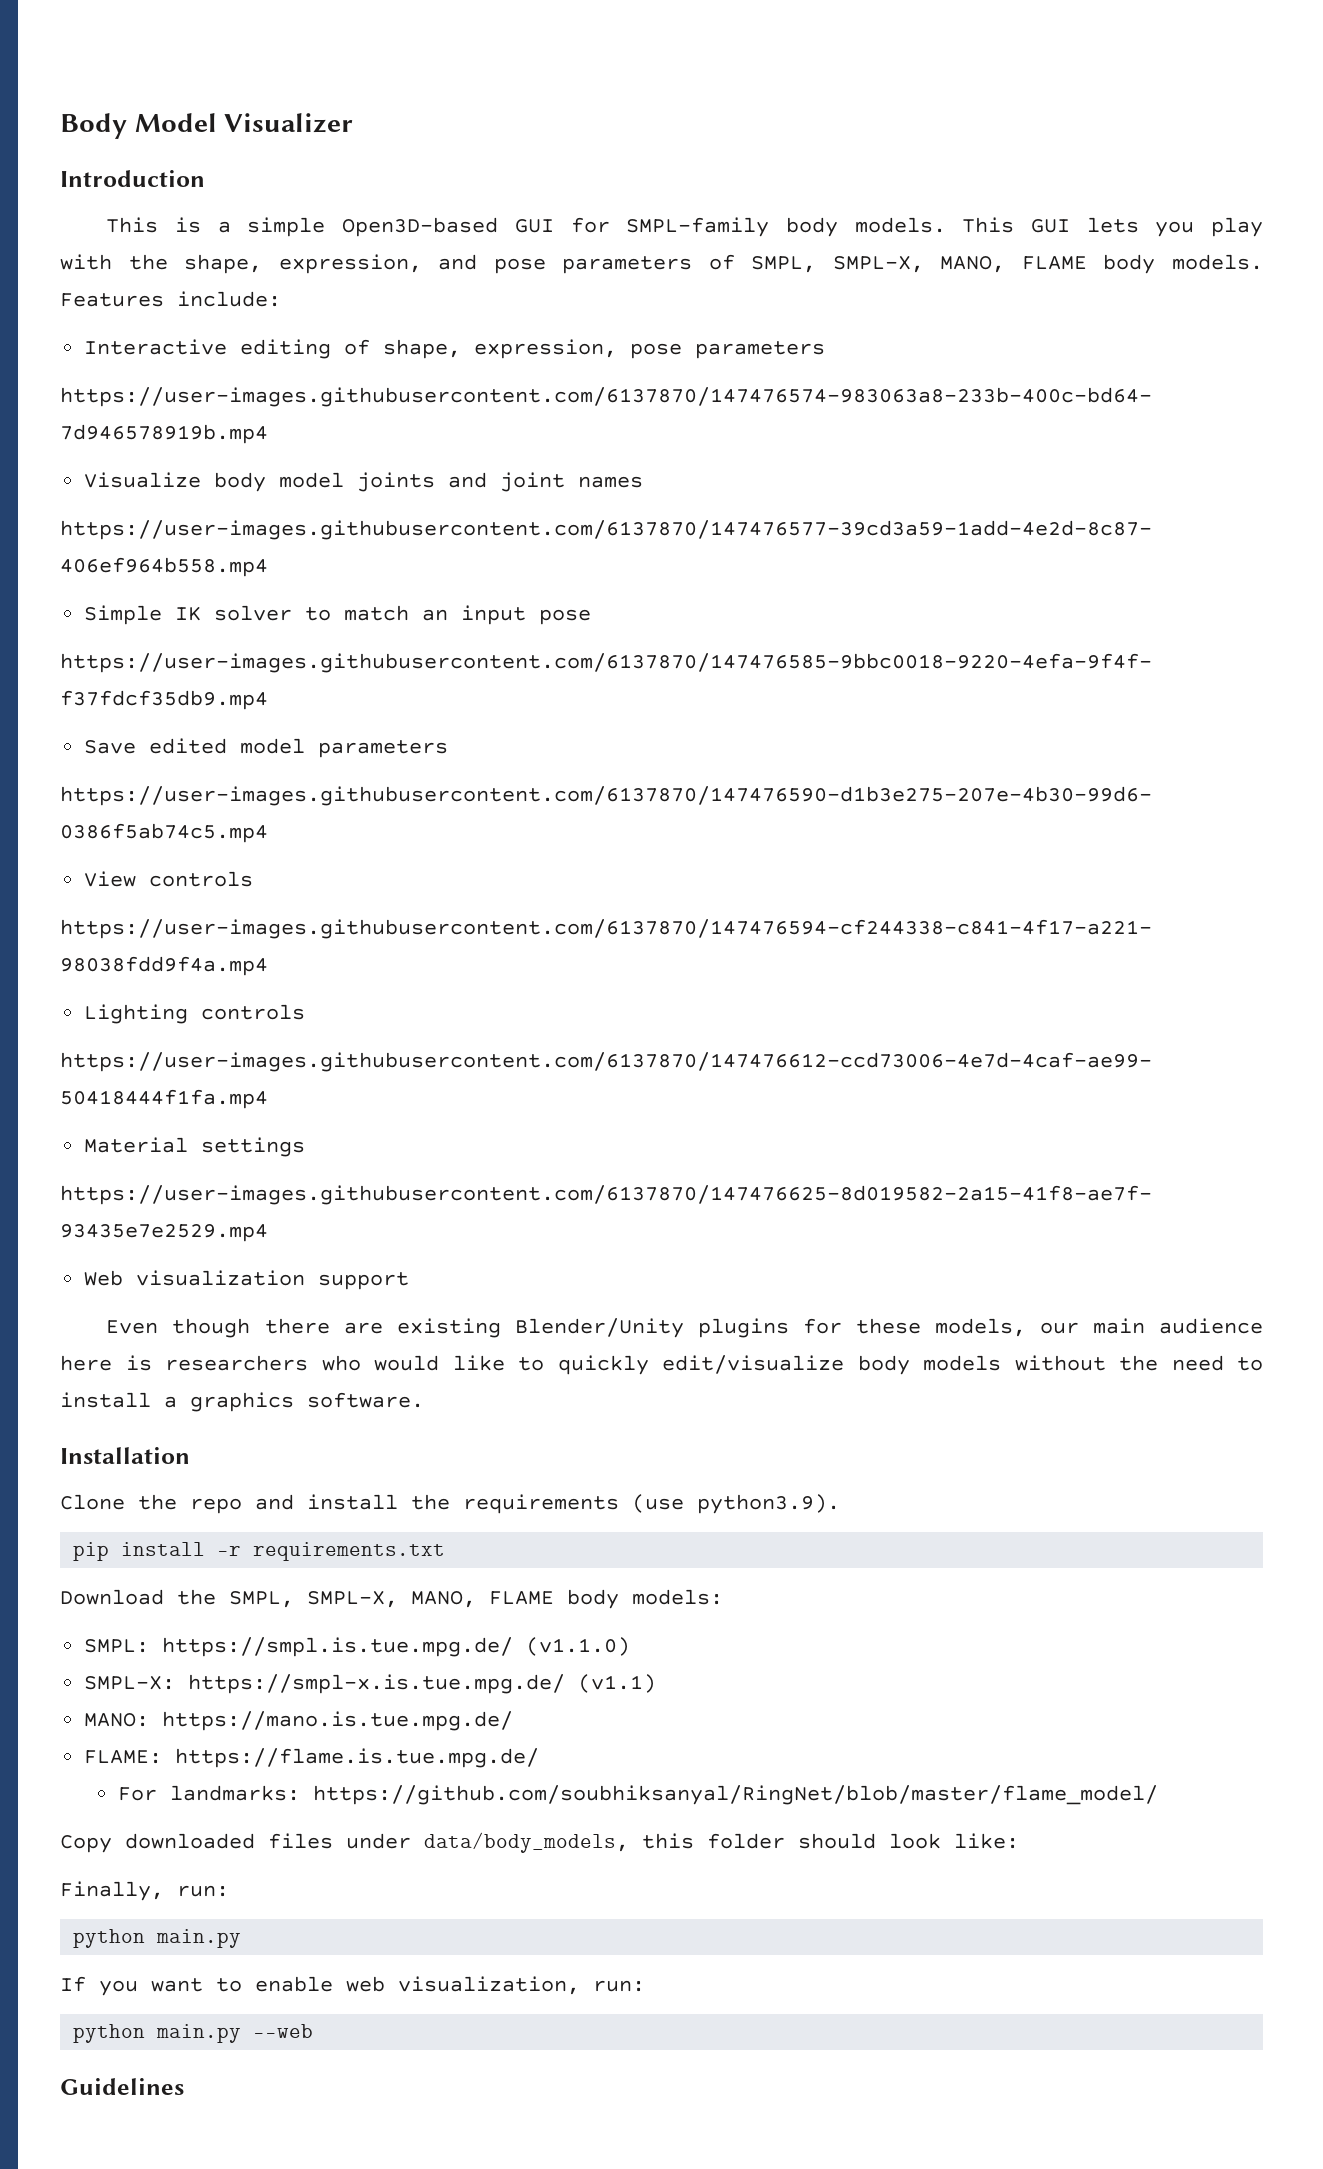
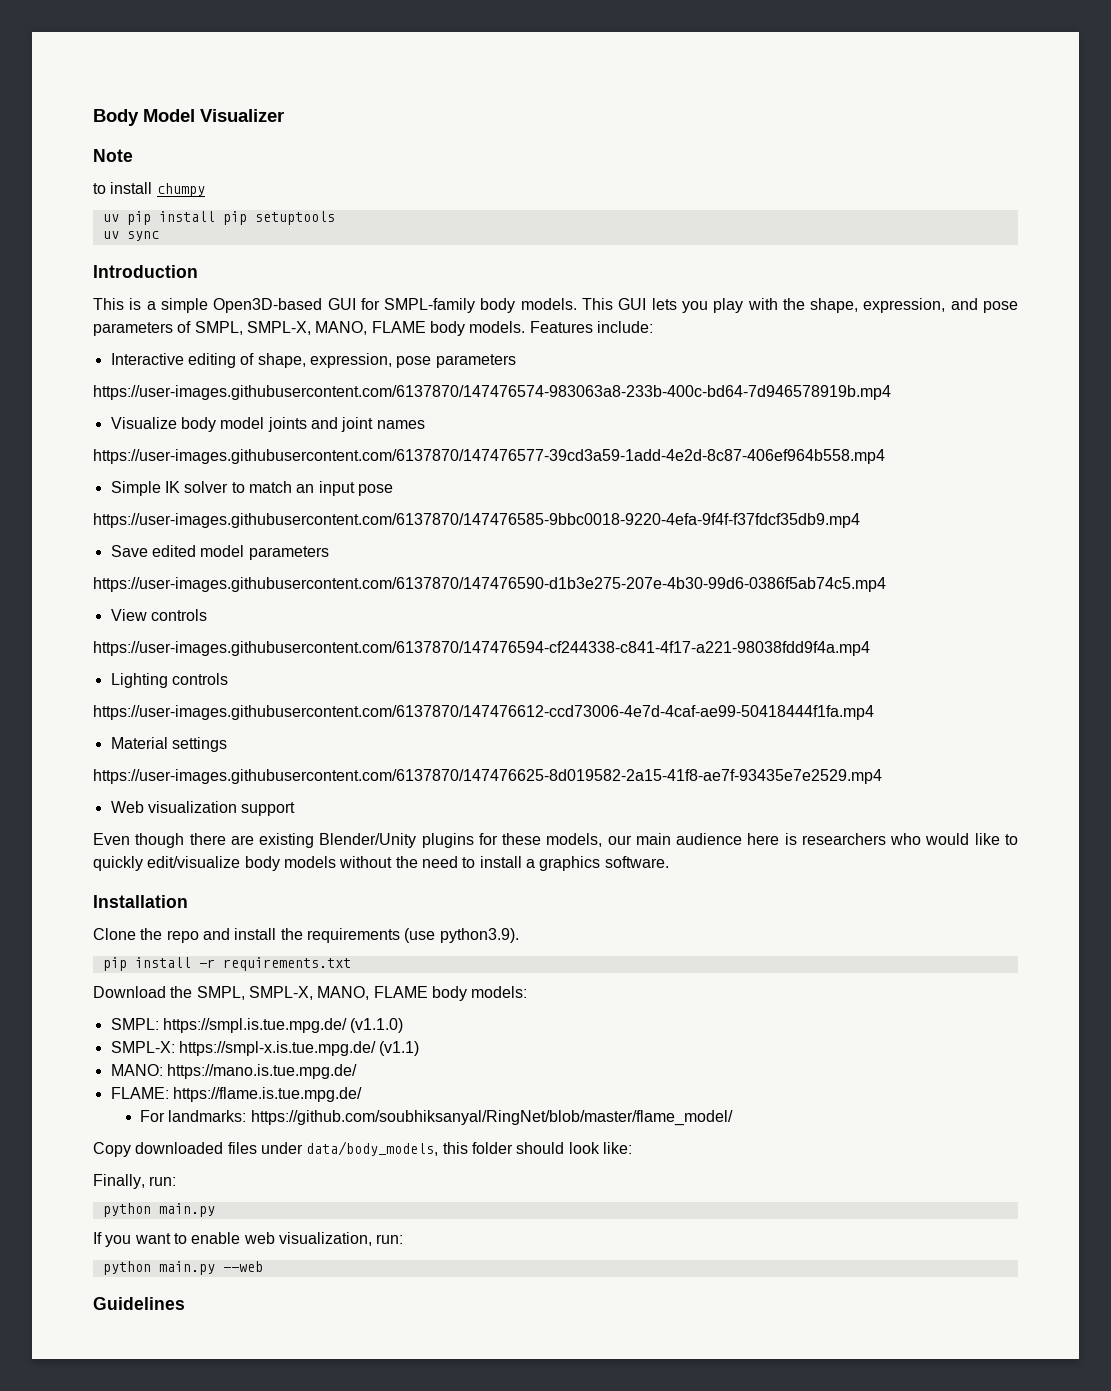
(354, 123) none -> [93,149,133,162] [93,182,205,197] [102,211,335,225] [102,231,159,241] // Note // to install chumpy // uv pip install pip setuptools // uv sync

